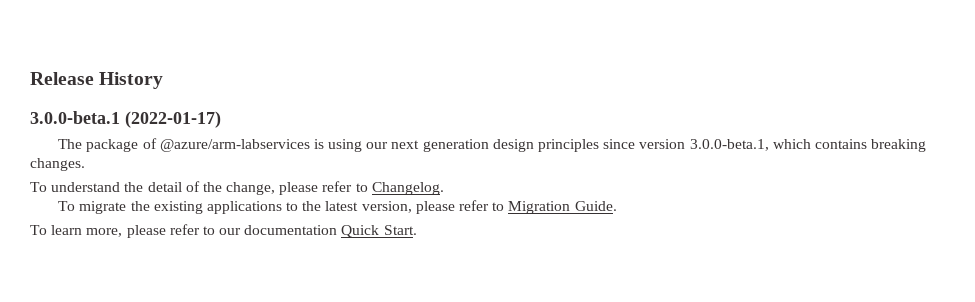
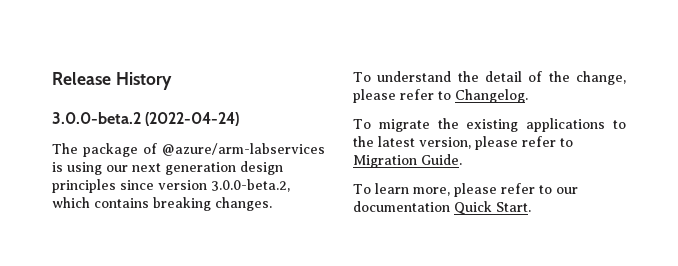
[30,111,221,128] 3.0.0-beta.1 (2022-01-17) -> [52,112,240,126] 3.0.0-beta.2 (2022-04-24)
[689,139,769,151] 3.0.0-beta.1, -> [211,179,290,192] 3.0.0-beta.2,

